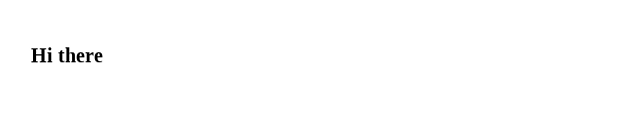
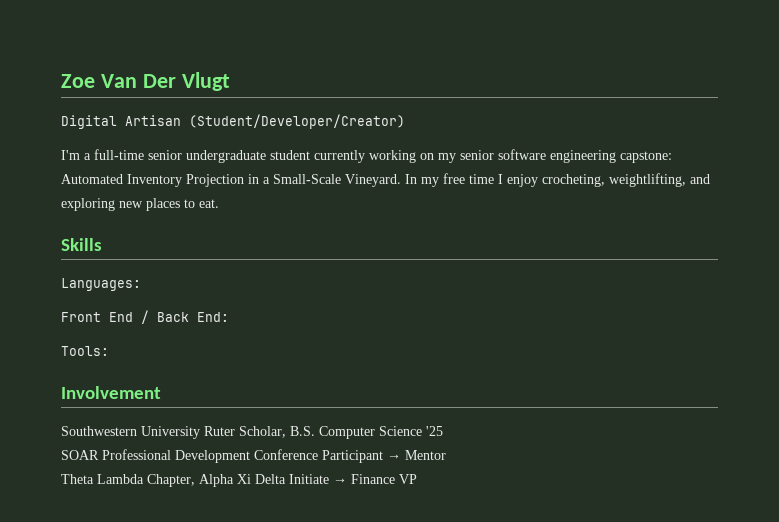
[30,47,105,63] Hi there -> [61,72,230,91] [61,114,405,129] [61,149,672,163] [61,173,710,187] [61,198,219,211] [61,238,102,251] [61,278,141,291] [61,310,229,324] [61,346,109,356] [61,386,161,399] [61,426,443,439] [61,449,446,463] [61,474,417,487] Zoe Van Der Vlugt // Digital Artisan (Student/Developer/Creator) // I'm a full-time senior undergraduate student currently working on my senior software engineering capstone: Automated Inventory Projection in a Small-Scale Vineyard. In my free time I enjoy crocheting, weightlifting, and exploring new places to eat. // Skills // Languages: // Front End / Back End: // Tools: // Involvement // Southwestern University Ruter Scholar, B.S. Computer Science '25 // SOAR Professional Development Conference Participant → Mentor // Theta Lambda Chapter, Alpha Xi Delta Initiate → Finance VP

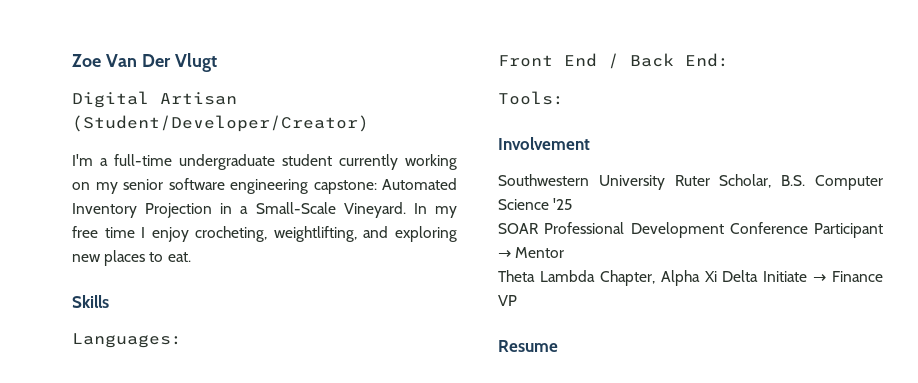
[148,150,182,160] senior -> (172, 160) none
(417, 479) none -> [498,340,558,352] // Resume

